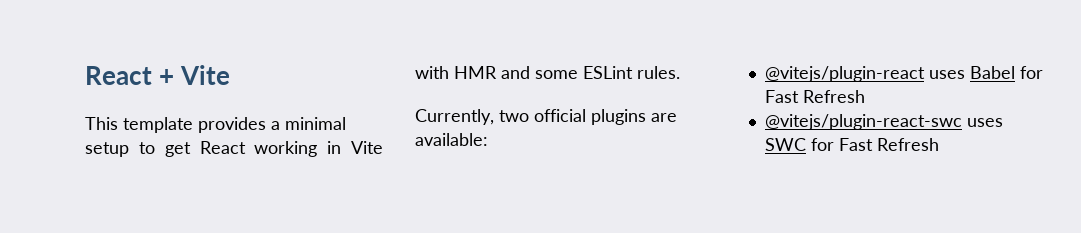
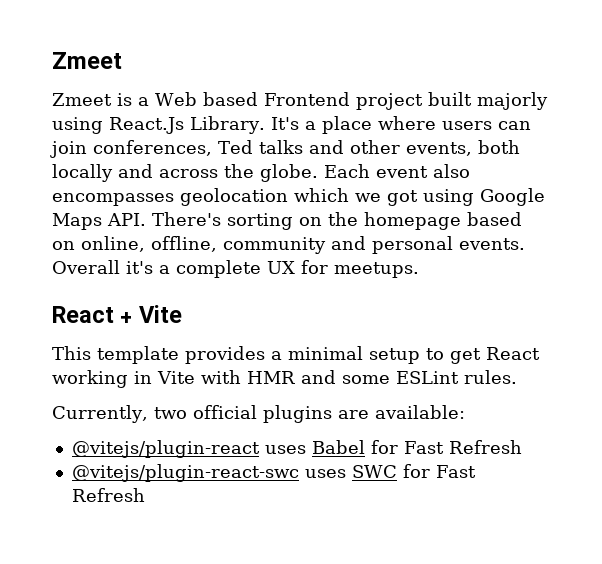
(85, 75) none -> [52,52,122,69] [52,92,548,110] [52,116,531,134] [50,140,520,158] [52,164,470,182] [52,188,545,206] [52,212,522,230] [52,236,525,254] [52,260,419,278] Zmeet // Zmeet is a Web based Frontend project built majorly using React.Js Library. It's a place where users can join conferences, Ted talks and other events, both locally and across the globe. Each event also encompasses geolocation which we got using Google Maps API. There's sorting on the homepage based on online, offline, community and personal events. Overall it's a complete UX for meetups. //

